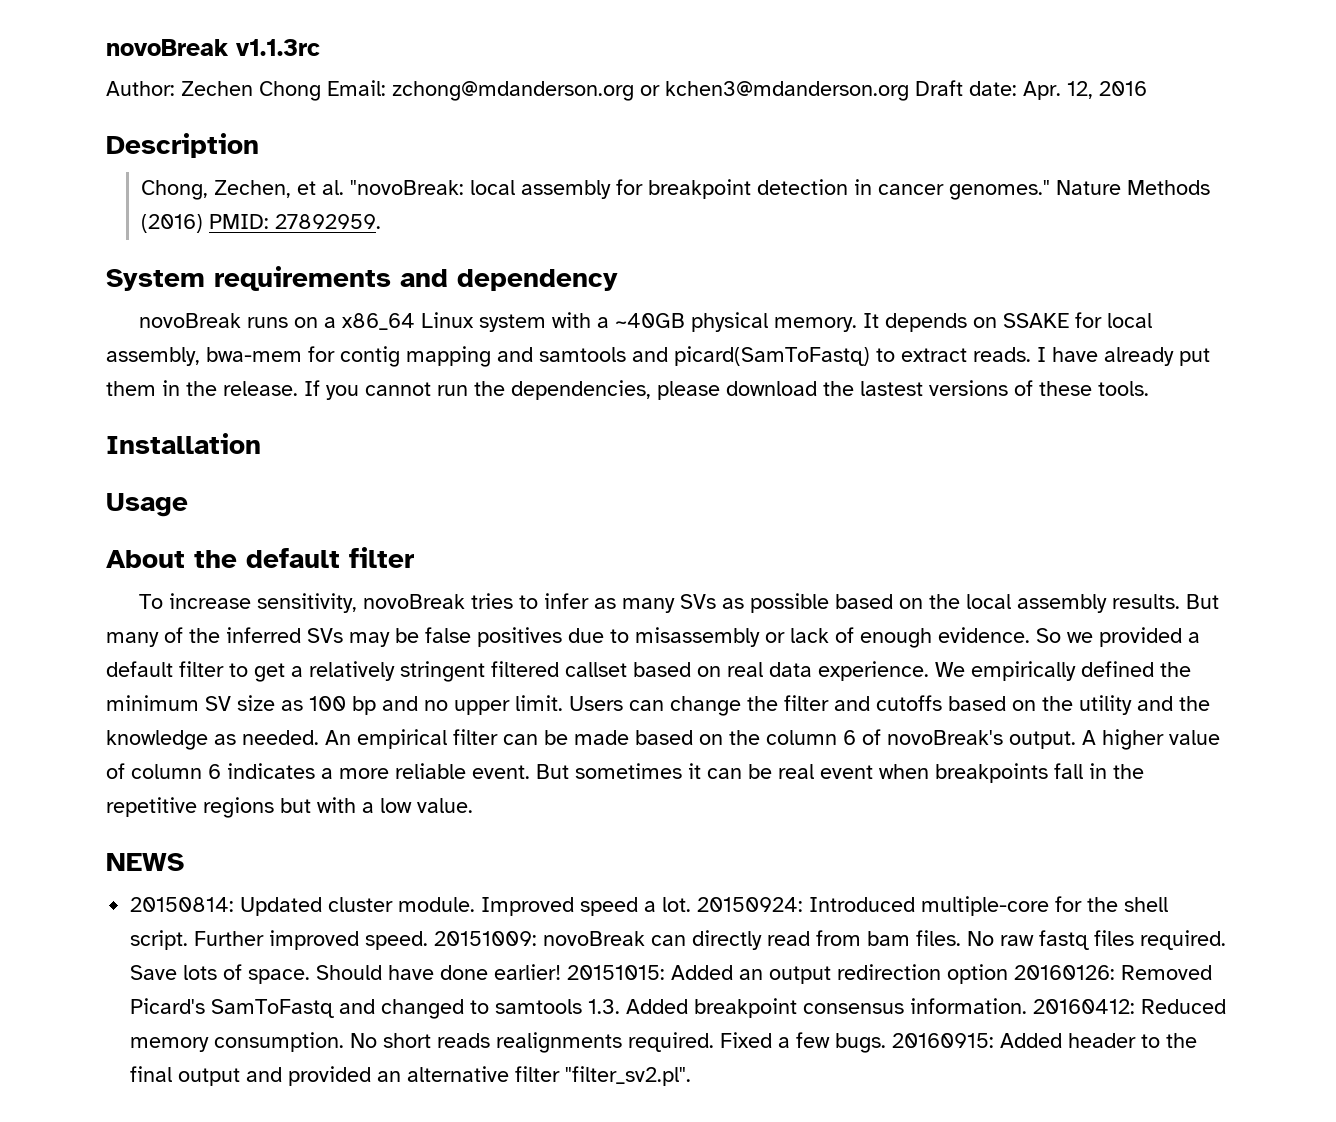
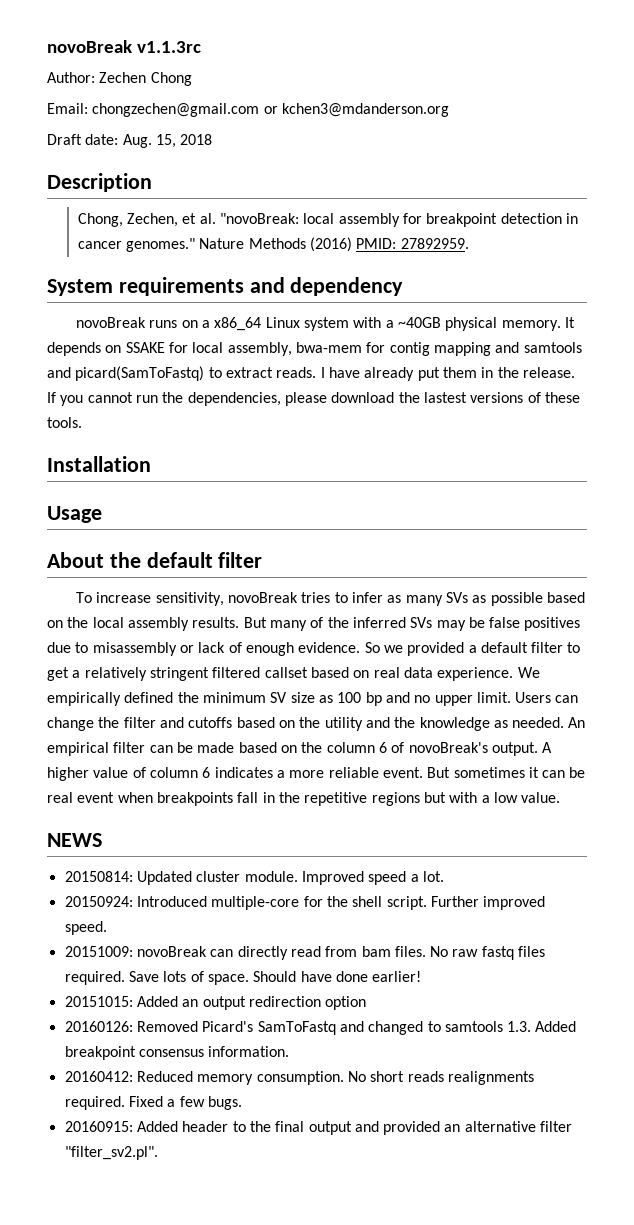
[327,80,634,101] Email: zchong@mdanderson.org -> [47,103,260,117] // Email: chongzechen@gmail.com
(909, 91) none -> (449, 110) //
[1023,81,1147,100] Apr. 12, 2016 -> [122,134,213,148] Aug. 15, 2018
(692, 904) none -> (444, 876) //
(429, 940) none -> (107, 928) //
(562, 972) none -> (422, 976) //
(1009, 974) none -> (367, 1003) //
(1028, 1006) none -> (290, 1051) //
(887, 1043) none -> (242, 1103) //

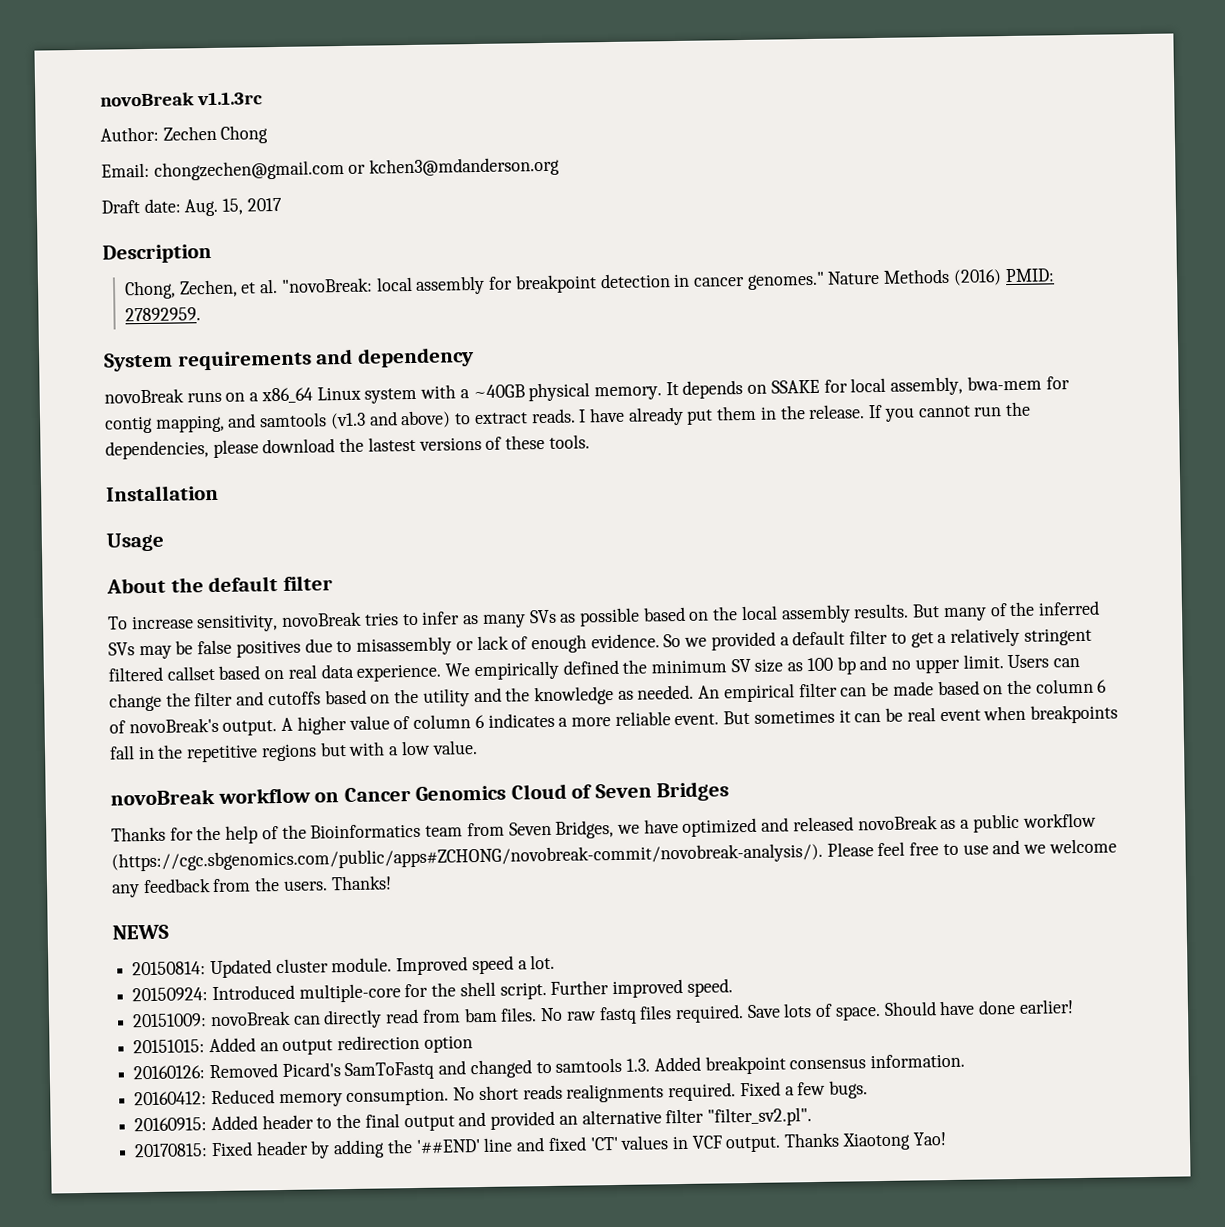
[180,134,213,145] 2018 -> [246,197,282,212] 2017
[433,342,491,356] mapping -> [154,414,225,433] mapping,
[47,366,205,381] and picard(SamToFastq) -> [329,410,452,430] (v1.3 and above)
(561, 797) none -> [110,781,730,806] [111,812,1097,844] [111,838,1117,872] [112,875,392,898] // novoBreak workflow on Cancer Genomics Cloud of Seven Bridges // Thanks for the help of the Bioinformatics team from Seven Bridges, we have optimized and released novoBreak as a public workflow (https://cgc.sbgenomics.com/public/apps#ZCHONG/novobreak-commit/novobreak-analysis/). Please feel free to use and we welcome any feedback from the users. Thanks!
(158, 1153) none -> [134,1132,947,1159] // 20170815: Fixed header by adding the '##END' line and fixed 'CT' values in VCF output. Thanks Xiaotong Yao!

